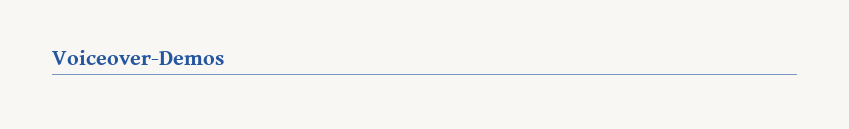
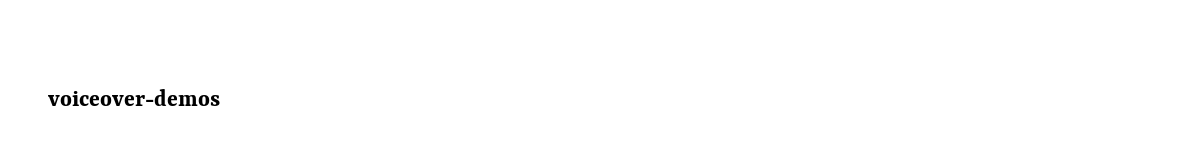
[52,50,224,65] Voiceover-Demos -> [48,89,220,106] voiceover-demos

